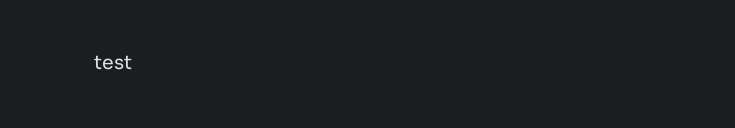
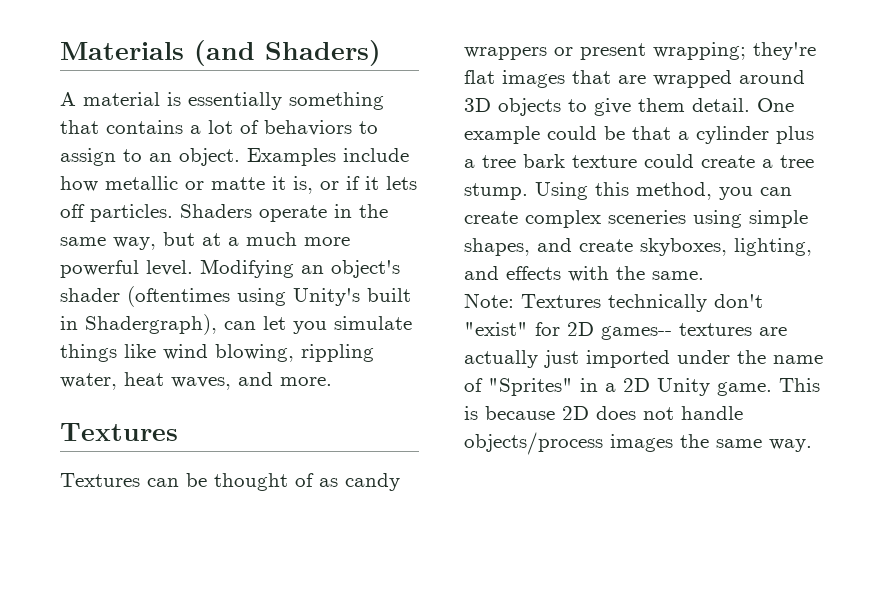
[94,55,132,70] test -> [60,40,381,66] [60,92,384,110] [60,120,378,136] [60,148,409,166] [60,176,417,194] [60,204,388,222] [60,232,350,250] [60,259,400,278] [60,286,411,307] [60,314,412,335] [60,344,374,362] [60,372,332,390] [60,423,178,441] [60,473,400,491] [464,42,816,60] [464,70,805,88] [464,98,794,116] [464,126,814,144] [464,154,814,168] [464,182,792,200] [464,210,808,228] [464,238,812,256] [464,266,704,282] [464,293,763,312] [464,322,787,340] [464,350,823,368] [464,378,820,396] [464,406,743,420] [464,432,812,455] Materials (and Shaders) // A material is essentially something that contains a lot of behaviors to assign to an object. Examples include how metallic or matte it is, or if it lets off particles. Shaders operate in the same way, but at a much more powerful level. Modifying an object's shader (oftentimes using Unity's built in Shadergraph), can let you simulate things like wind blowing, rippling water, heat waves, and more. // Textures // Textures can be thought of as candy wrappers or present wrapping; they're flat images that are wrapped around 3D objects to give them detail. One example could be that a cylinder plus a tree bark texture could create a tree stump. Using this method, you can create complex sceneries using simple shapes, and create skyboxes, lighting, and effects with the same. // Note: Textures technically don't "exist" for 2D games-- textures are actually just imported under the name of "Sprites" in a 2D Unity game. This is because 2D does not handle objects/process images the same way.

